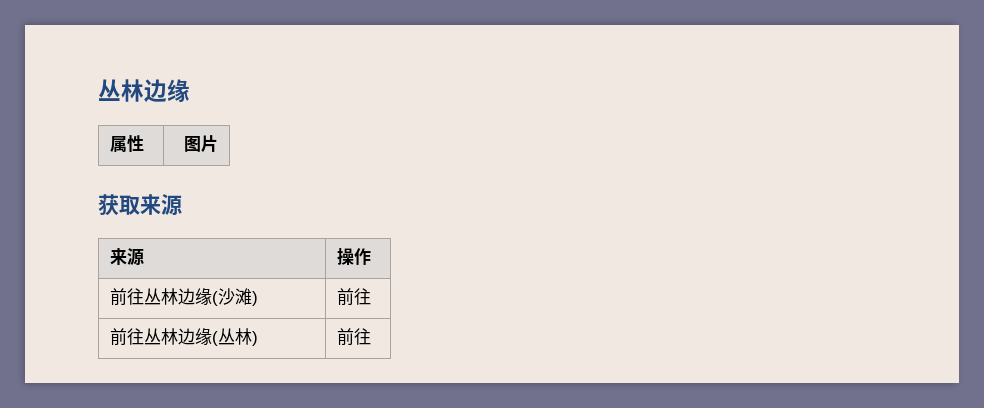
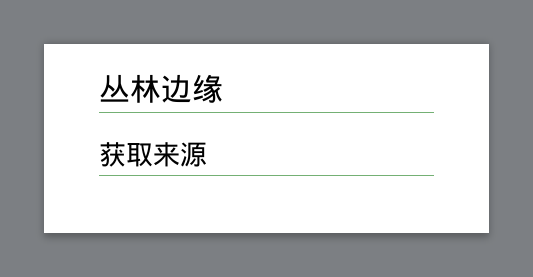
[98,79,190,103] [110,135,145,152] [183,135,218,153] 丛林边缘 // 属性 | 图片 -> [99,74,223,103] 丛林边缘
[110,248,145,266] [337,248,372,266] [110,288,259,306] [337,288,372,306] [110,328,259,346] [337,328,372,346] // 来源 | 操作 // 前往丛林边缘(沙滩) | 前往 // 前往丛林边缘(丛林) | 前往 -> (207, 154) none

